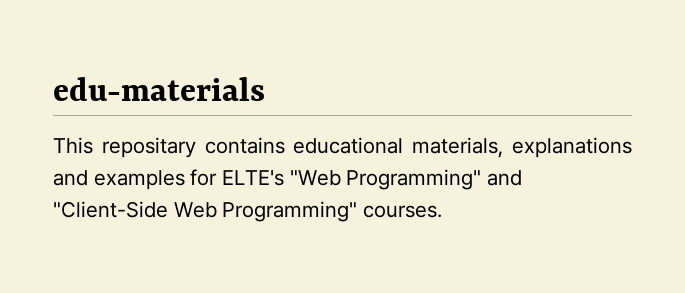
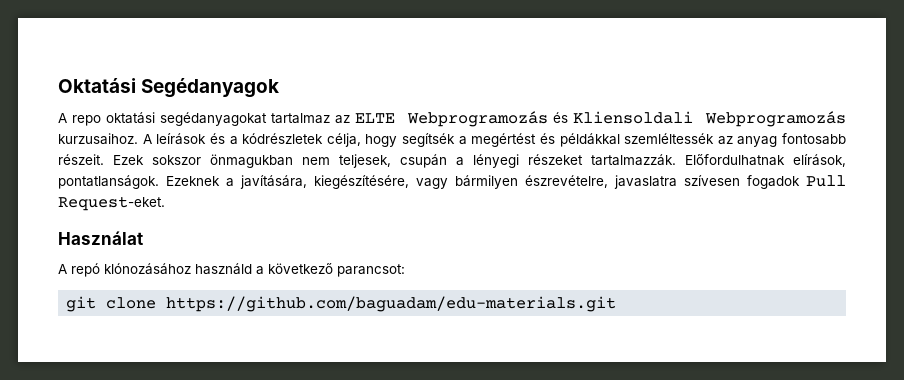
[53,77,265,101] [53,137,632,158] [53,169,523,190] [53,201,443,222] edu-materials // This repositary contains educational materials, explanations and examples for ELTE's "Web Programming" and "Client-Side Web Programming" courses. -> [58,78,280,98] [58,111,846,127] [58,133,846,147] [58,154,846,168] [58,175,846,189] [58,196,165,211] [58,231,143,245] [58,263,405,277] [66,296,617,312] Oktatási Segédanyagok // A repo oktatási segédanyagokat tartalmaz az ELTE Webprogramozás és Kliensoldali Webprogramozás kurzusaihoz. A leírások és a kódrészletek célja, hogy segítsék a megértést és példákkal szemléltessék az anyag fontosabb részeit. Ezek sokszor önmagukban nem teljesek, csupán a lényegi részeket tartalmazzák. Előfordulhatnak elírások, pontatlanságok. Ezeknek a javítására, kiegészítésére, vagy bármilyen észrevételre, javaslatra szívesen fogadok Pull Request-eket. // Használat // A repó klónozásához használd a következő parancsot: // git clone https://github.com/baguadam/edu-materials.git

